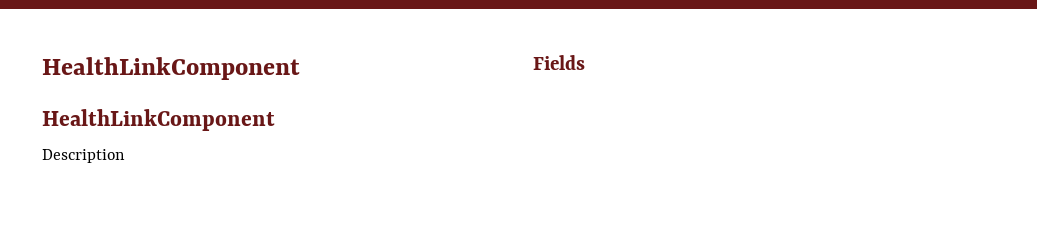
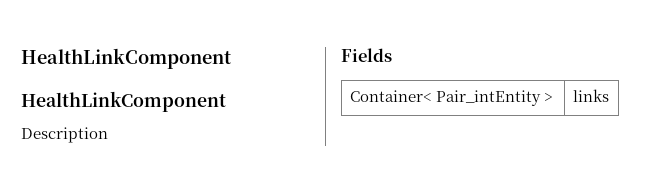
(585, 62) none -> [349,90,553,106] [572,89,609,102] // Container< Pair_intEntity > | links

